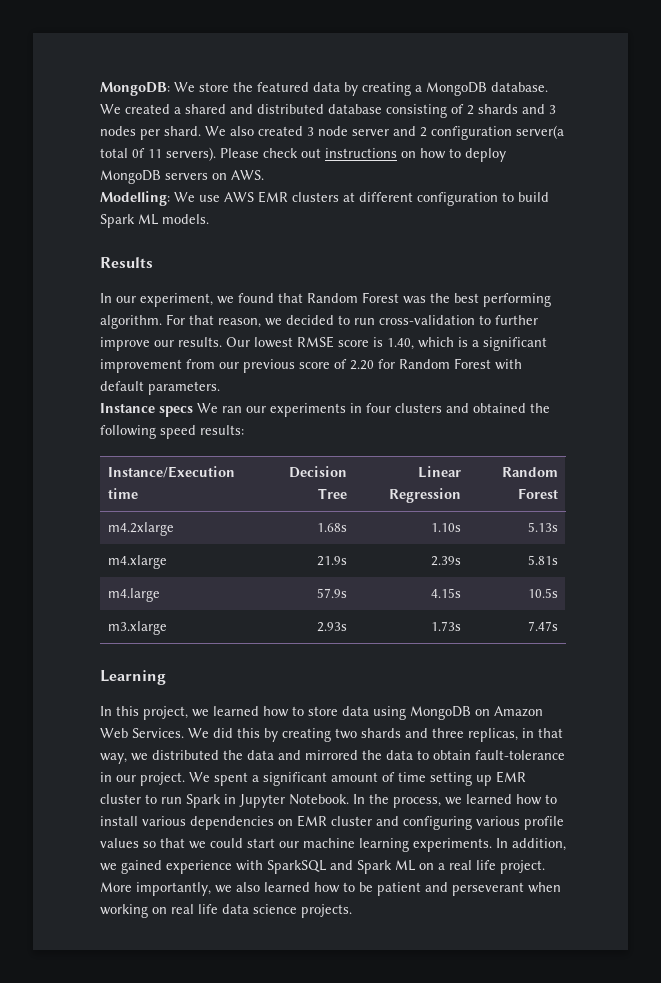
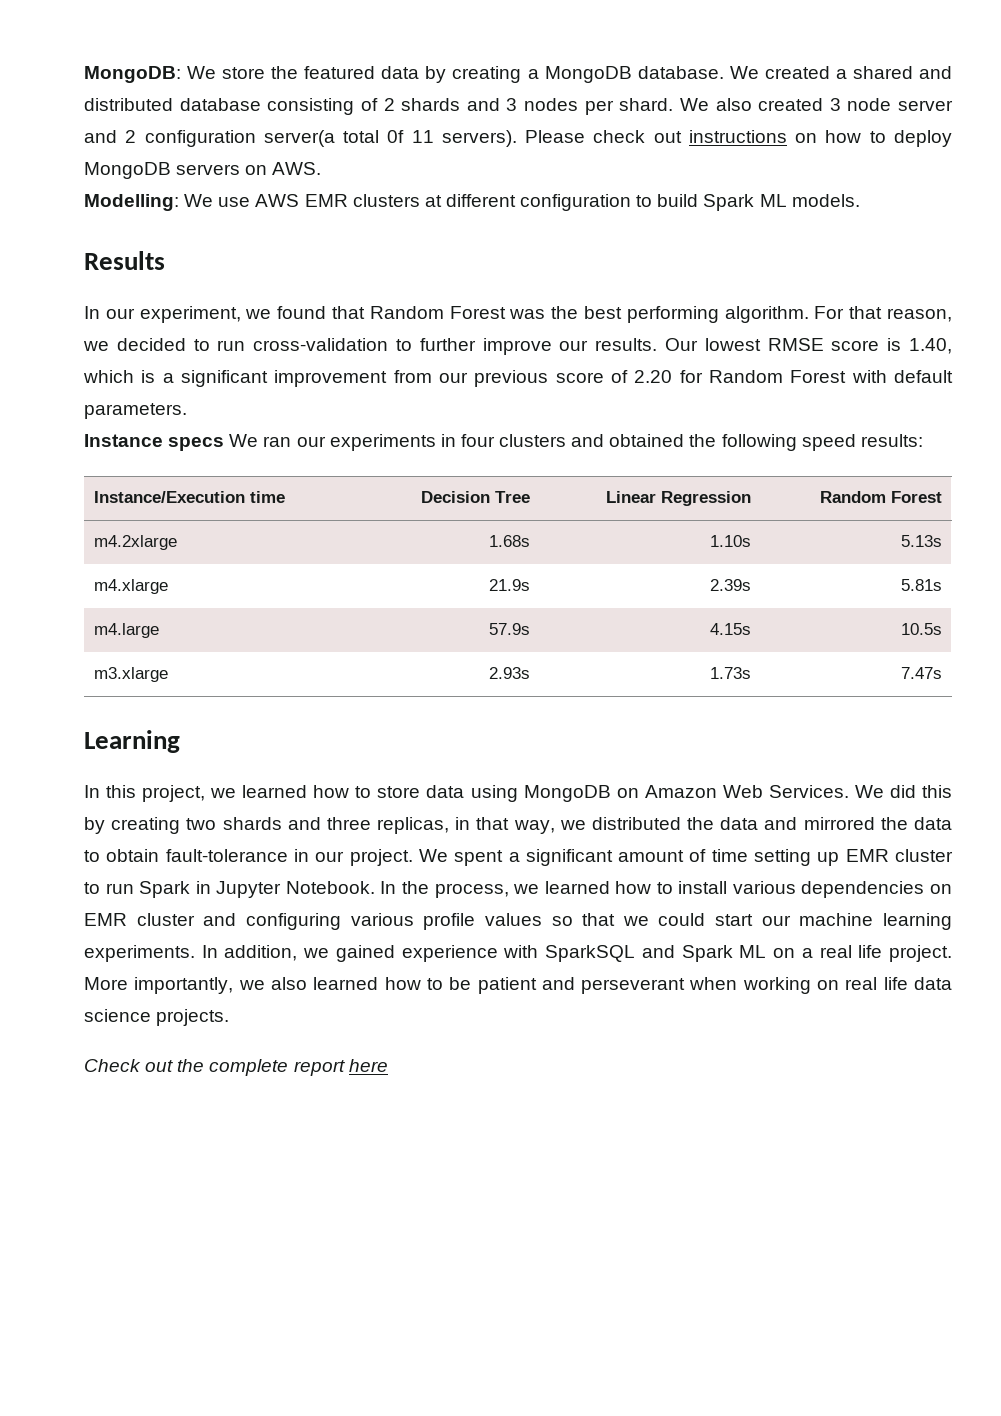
(352, 911) none -> [84,1059,388,1076] // Check out the complete report here

